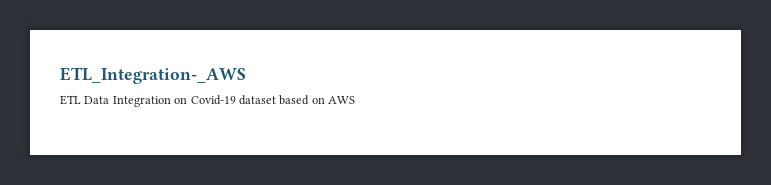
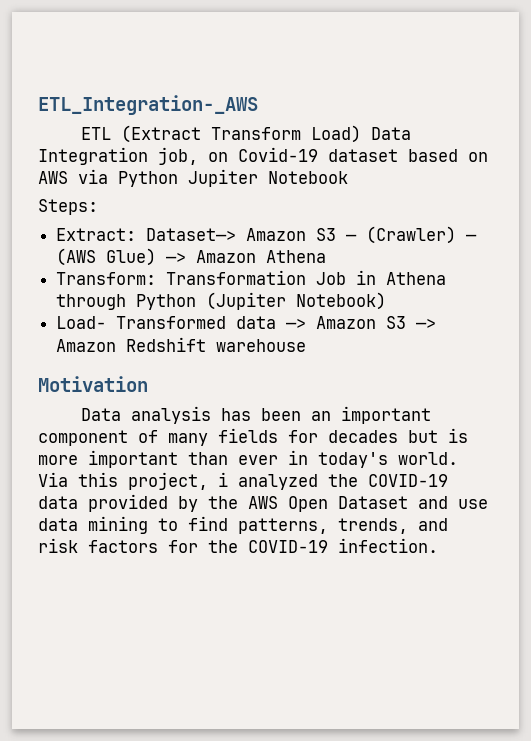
(81, 100) none -> [120,125,361,143] (Extract Transform Load)
(171, 101) none -> [158,147,198,165] job,
(355, 100) none -> [78,169,348,187] [38,199,98,215] [56,226,478,244] [56,248,327,266] [56,270,447,285] [56,292,387,310] [56,316,437,329] [56,337,307,352] [38,376,148,392] [80,406,431,424] [38,428,468,446] [38,450,458,468] [38,472,448,490] [38,494,488,512] [38,516,448,534] [38,538,438,553] via Python Jupiter Notebook // Steps: // Extract: Dataset—> Amazon S3 — (Crawler) — (AWS Glue) —> Amazon Athena // Transform: Transformation Job in Athena through Python (Jupiter Notebook) // Load- Transformed data —> Amazon S3 —> Amazon Redshift warehouse // Motivation // Data analysis has been an important component of many fields for decades but is more important than ever in today's world. Via this project, i analyzed the COVID-19 data provided by the AWS Open Dataset and use data mining to find patterns, trends, and risk factors for the COVID-19 infection.

